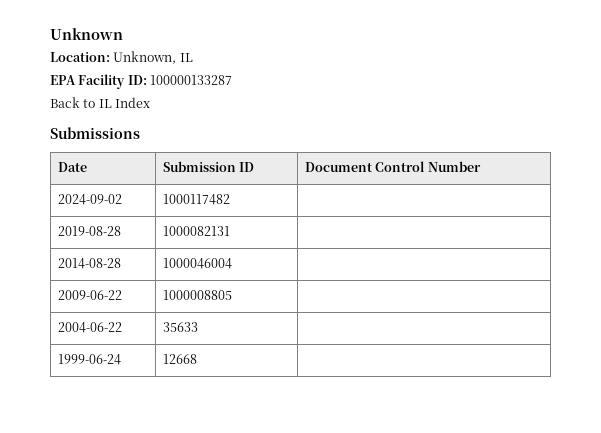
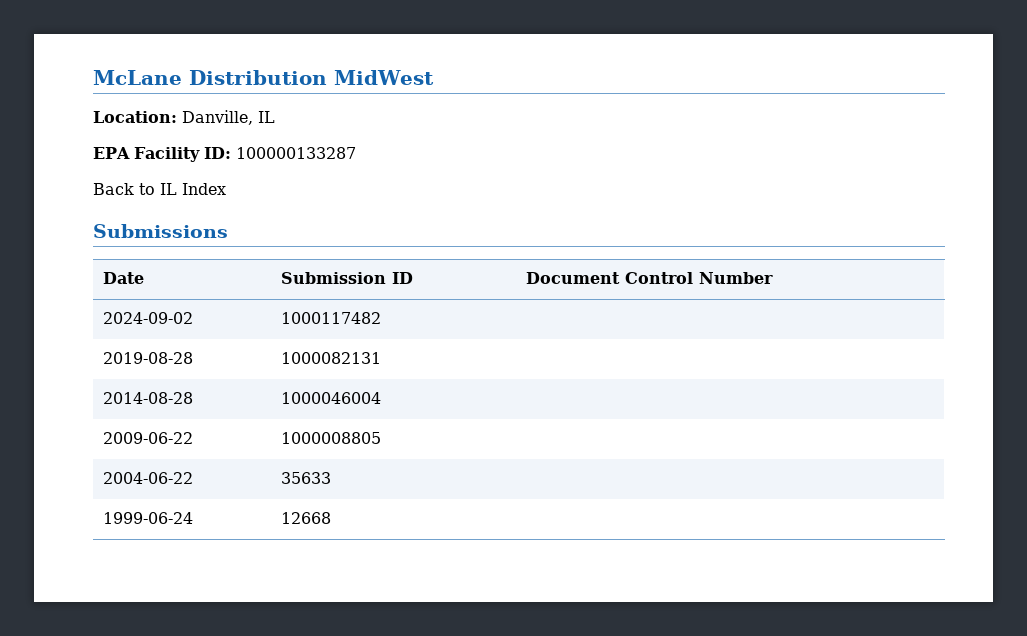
[50,28,123,40] Unknown -> [93,70,434,85] McLane Distribution MidWest
[113,51,177,64] Unknown, -> [182,110,253,125] Danville,

